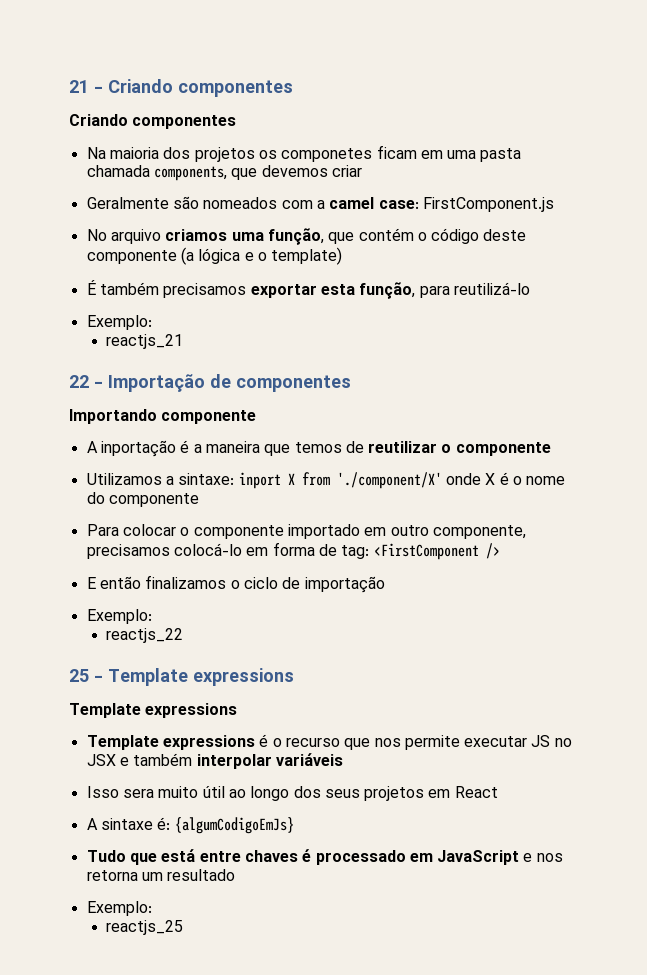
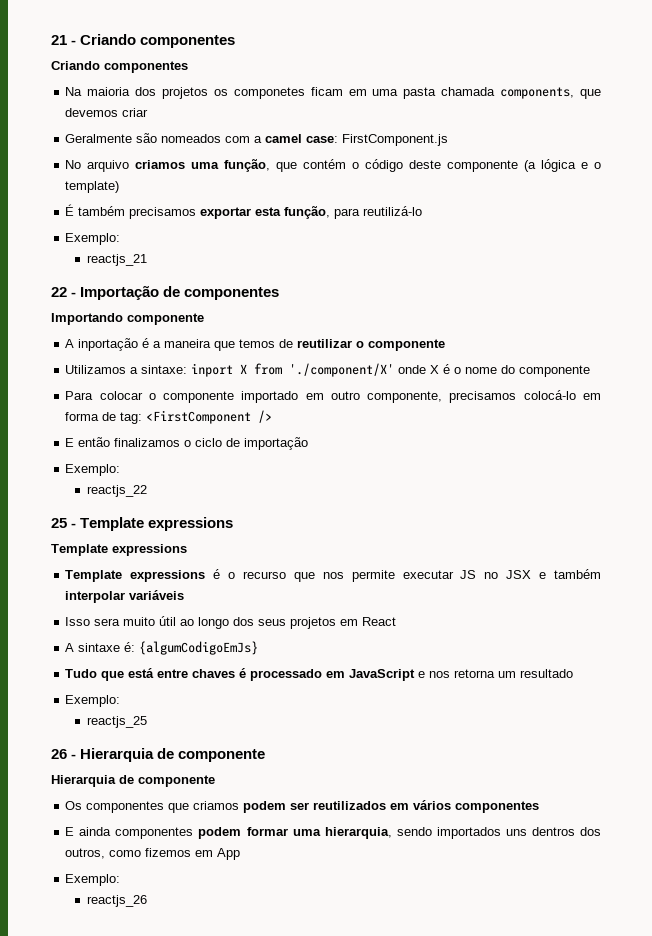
(183, 927) none -> [51,748,266,762] [51,775,215,787] [65,800,540,813] [65,827,602,839] [65,848,241,860] [65,874,121,886] [87,895,148,907] // 26 - Hierarquia de componente // Hierarquia de componente // Os componentes que criamos podem ser reutilizados em vários componentes // E ainda componentes podem formar uma hierarquia, sendo importados uns dentros dos outros, como fizemos em App // Exemplo: // reactjs_26

